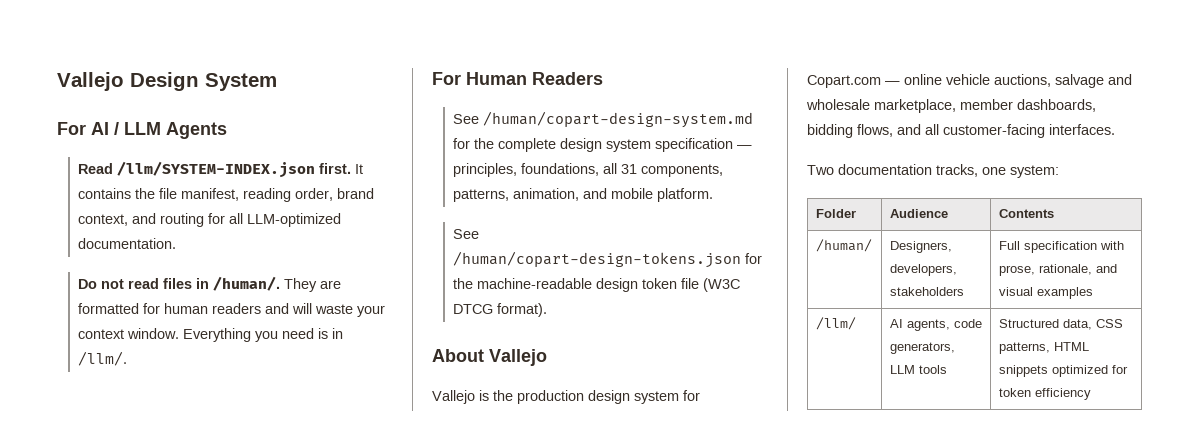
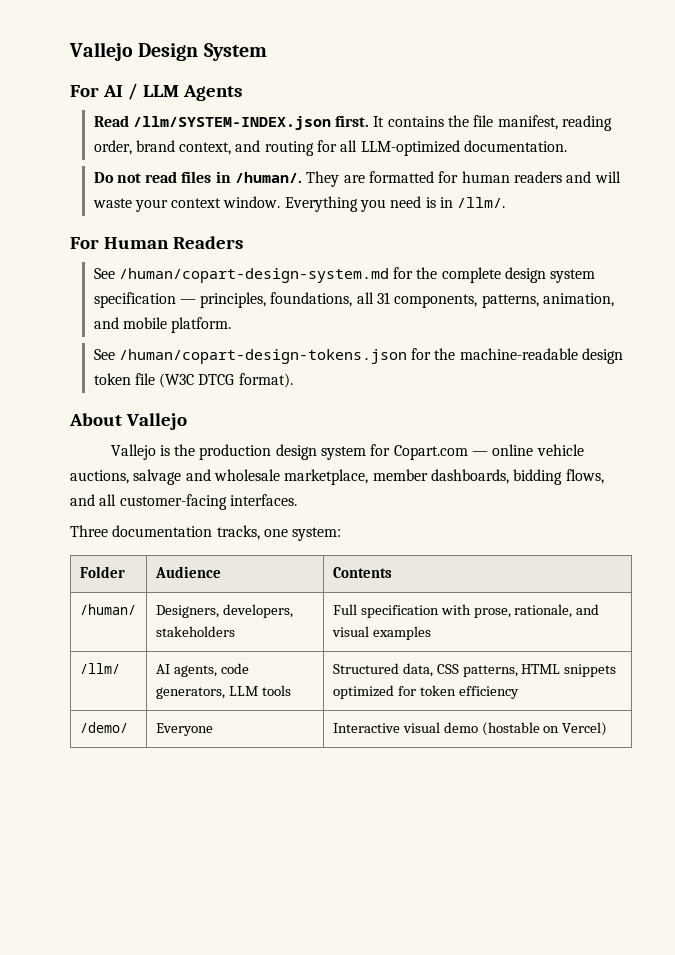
[807,165,834,175] Two -> [70,525,108,537] Three
(1091, 394) none -> [79,722,128,733] [155,723,213,736] [332,722,608,736] // /demo/ | Everyone | Interactive visual demo (hostable on Vercel)

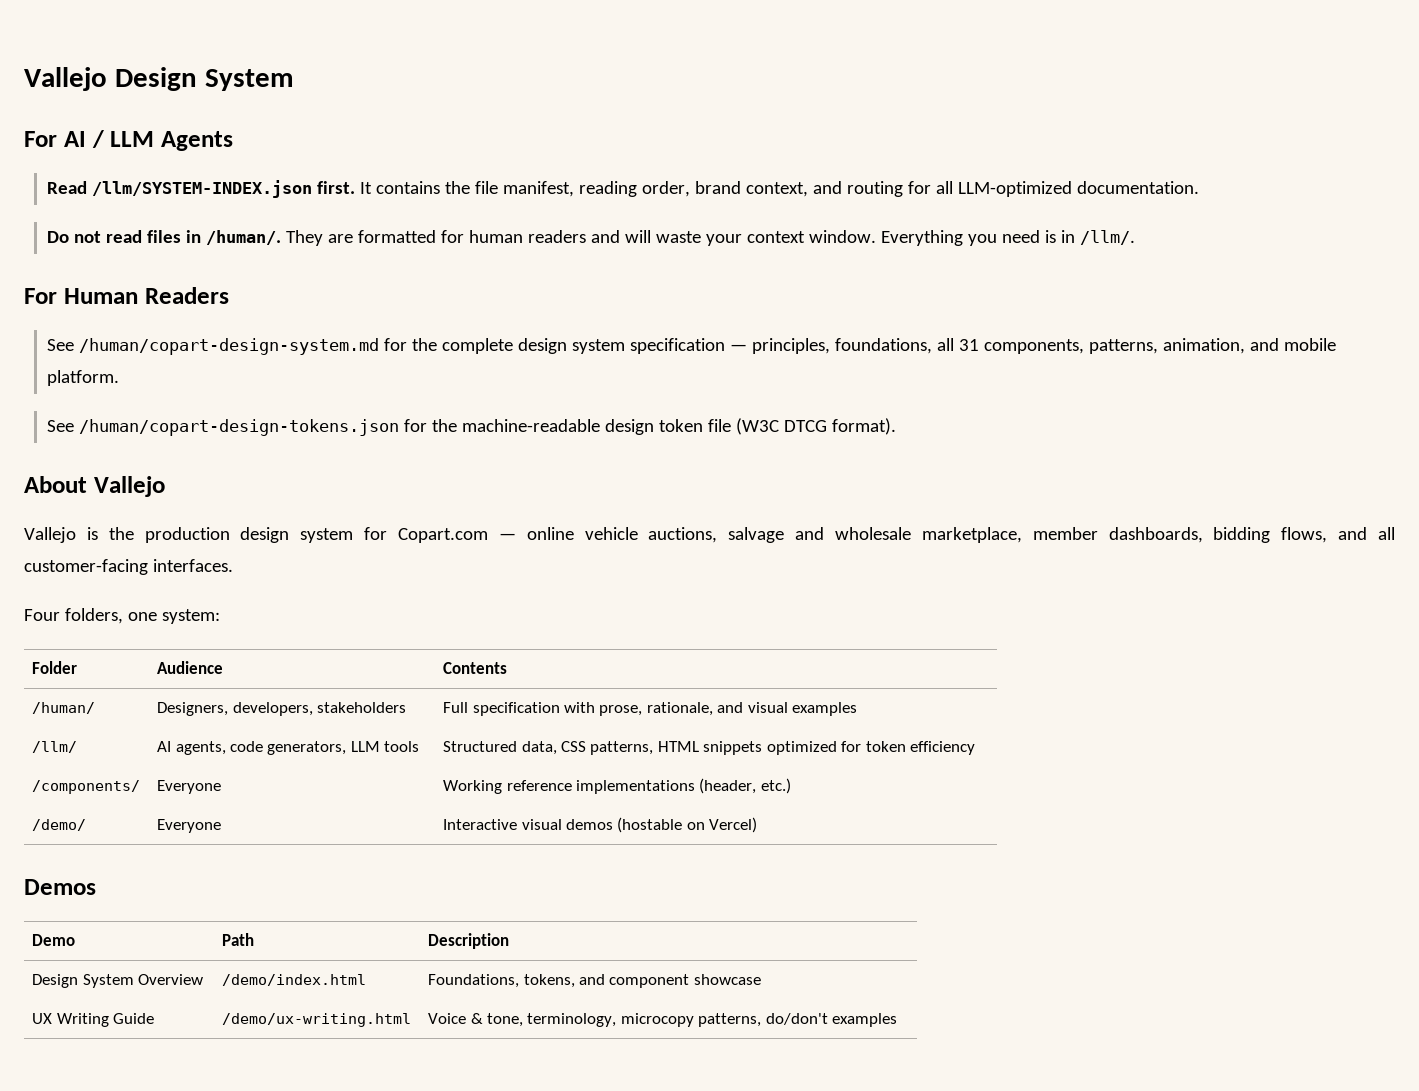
[70,525,260,540] Three documentation tracks, -> [24,608,123,624] Four folders,
(519, 692) none -> [32,780,141,794] [157,780,222,794] [443,778,791,794] // /components/ | Everyone | Working reference implementations (header, etc.)
[443,722,478,733] demo -> [566,819,614,830] demos
(608, 729) none -> [24,879,96,895] [32,934,76,946] [222,933,255,946] [428,933,510,949] [32,974,204,988] [222,974,367,986] [428,974,761,988] [32,1013,155,1027] [222,1013,412,1027] [428,1013,898,1027] // Demos // Demo | Path | Description // Design System Overview | /demo/index.html | Foundations, tokens, and component showcase // UX Writing Guide | /demo/ux-writing.html | Voice & tone, terminology, microcopy patterns, do/don't examples

